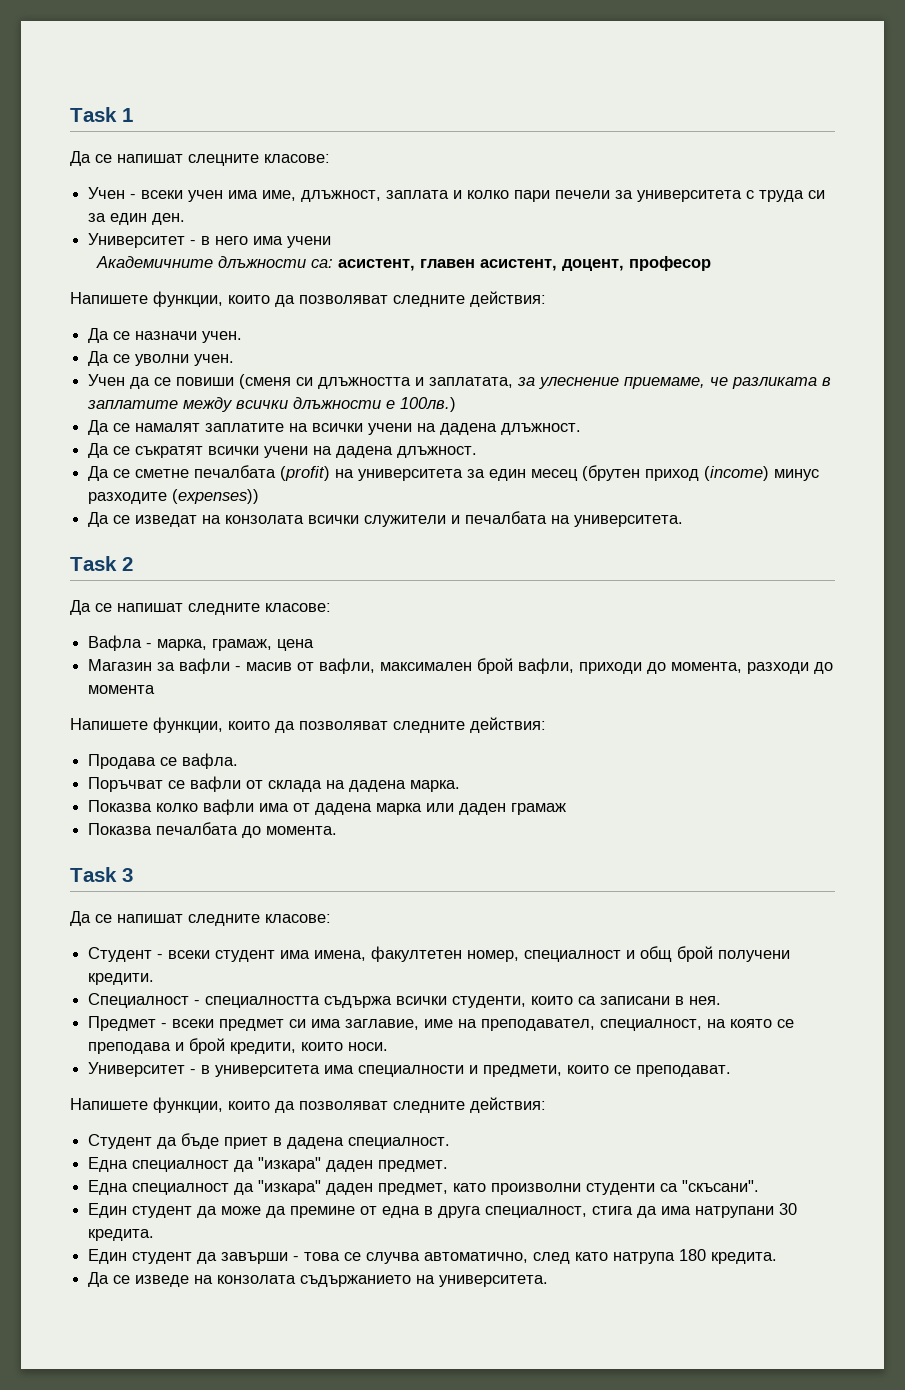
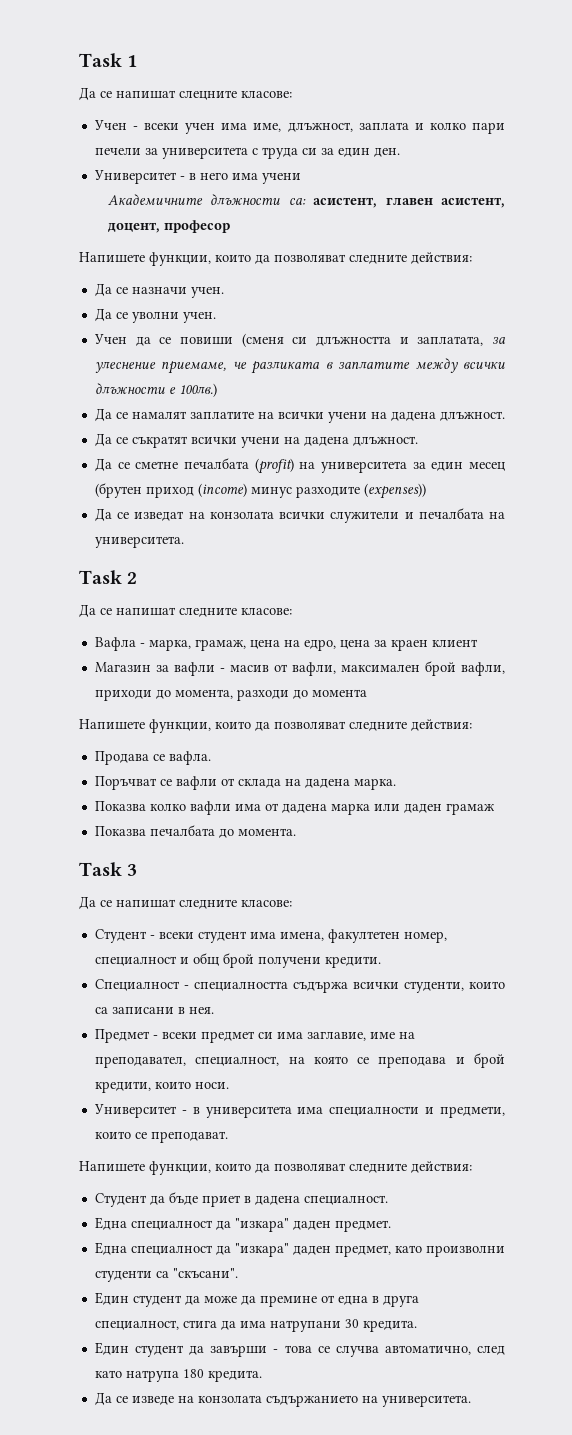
(315, 645) none -> [283,639,478,651] на едро, цена за краен клиент

